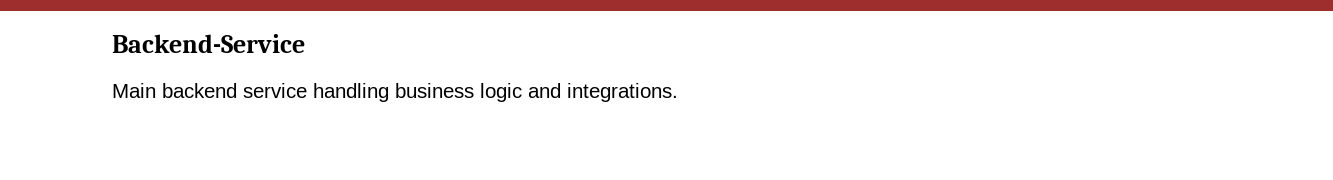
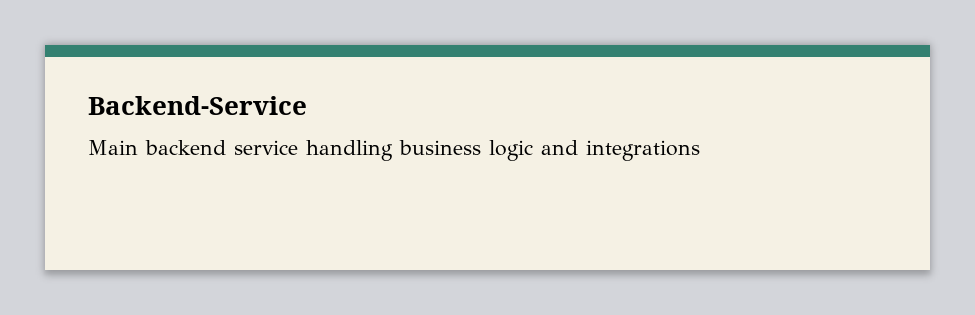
[567,83,678,102] integrations. -> [586,140,700,161] integrations

